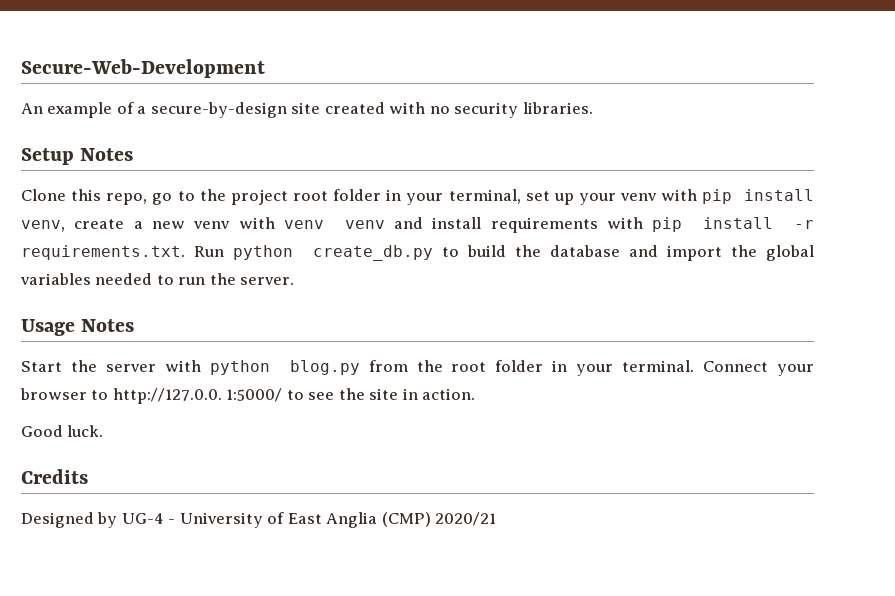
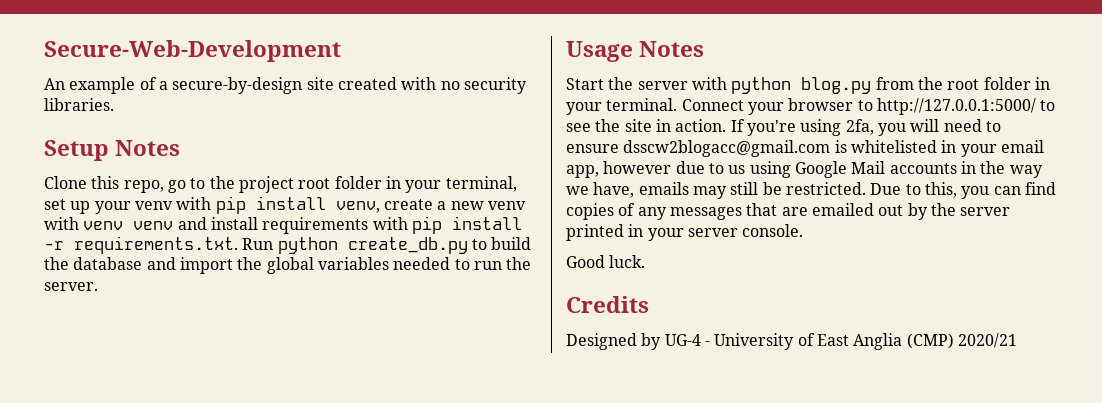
[112,388,283,404] http://127.0.0. 1:5000/ -> [876,98,1036,115] http://127.0.0.1:5000/
(476, 394) none -> [730,119,1001,136] [566,140,1044,157] [566,161,1043,178] [566,182,1056,199] [566,203,1011,220] [566,224,804,241] If you're using 2fa, you will need to ensure dsscw2blogacc@gmail.com is whitelisted in your email app, however due to us using Google Mail accounts in the way we have, emails may still be restricted. Due to this, you can find copies of any messages that are emailed out by the server printed in your server console.

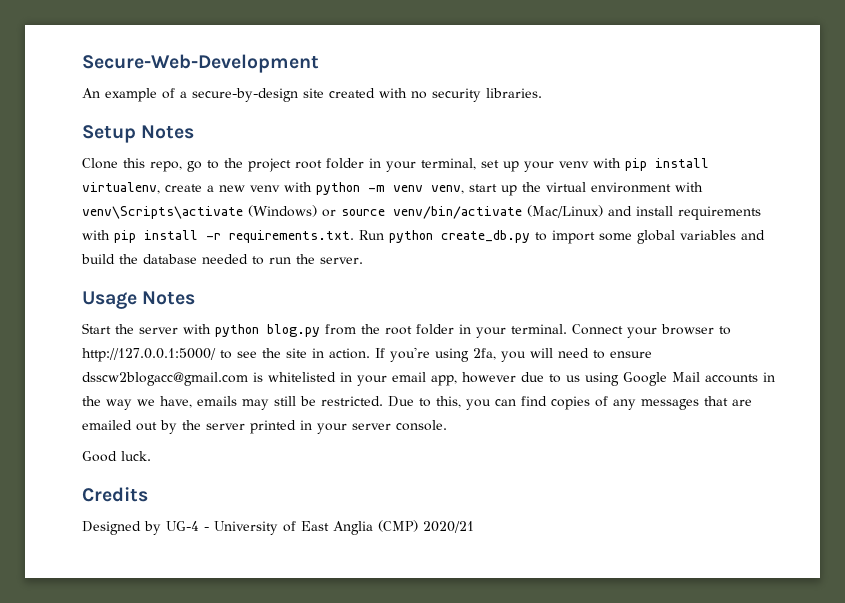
[335,201,380,213] venv, -> [82,182,160,194] virtualenv,
[83,221,174,230] venv venv -> [316,182,703,196] [82,205,603,219] python -m venv venv, start up the virtual environment with venv\Scripts\activate (Windows) or source venv/bin/activate (Mac/Linux)
[491,237,532,250] [44,257,389,274] build the database and import the global variables -> [552,230,765,244] [81,254,197,264] import some global variables and build the database

